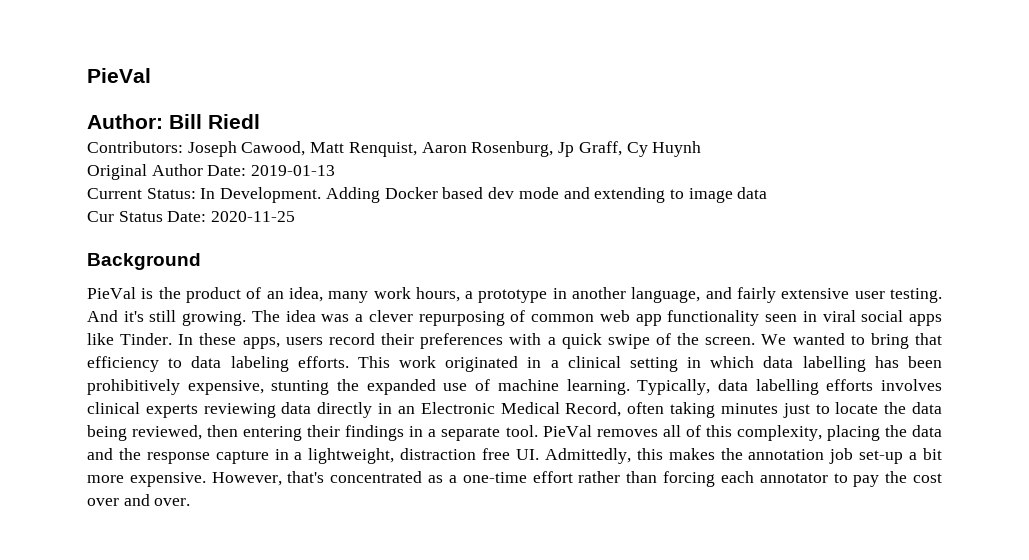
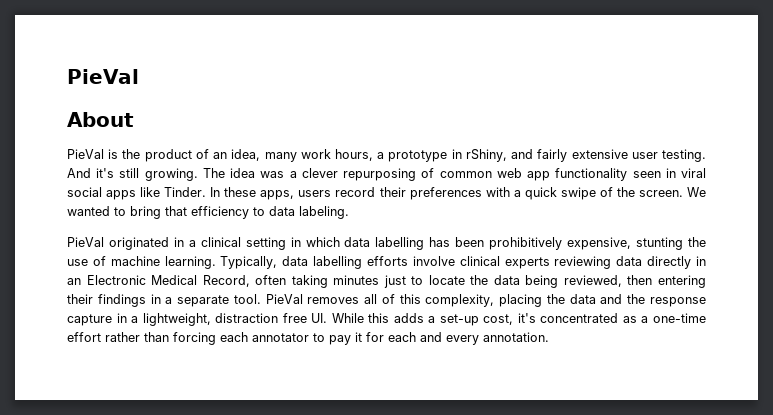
[87,114,260,129] [87,141,702,157] [87,164,336,180] [87,187,768,203] [87,211,296,222] [87,253,201,270] Author: Bill Riedl // Contributors: Joseph Cawood, Matt Renquist, Aaron Rosenburg, Jp Graff, Cy Huynh // Original Author Date: 2019-01-13 // Current Status: In Development. Adding Docker based dev mode and extending to image data // Cur Status Date: 2020-11-25 // Background -> [67,112,134,127] About
[572,287,701,303] another language, -> [465,149,507,162] rShiny,
[230,356,437,372] labeling efforts. This work -> [299,206,349,219] [67,237,104,247] labeling. // PieVal
[366,379,436,395] expanded -> (706, 242) none
[881,379,943,391] involves -> [412,256,455,266] involve
[544,448,943,464] [87,471,325,487] Admittedly, this makes the annotation job set-up a bit more expensive. However, that's -> [331,313,536,326] While this adds a set-up cost, it's
[885,471,943,483] [87,494,191,506] the cost over and over. -> [355,332,549,345] it for each and every annotation.

